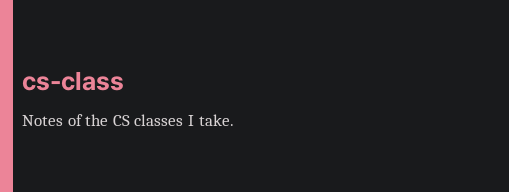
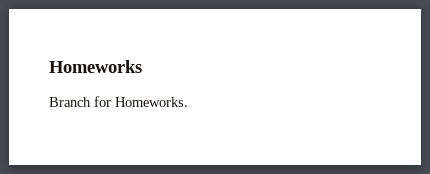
[22,71,124,91] [22,114,234,126] cs-class // Notes of the CS classes I take. -> [49,60,142,73] [49,96,188,107] Homeworks // Branch for Homeworks.

